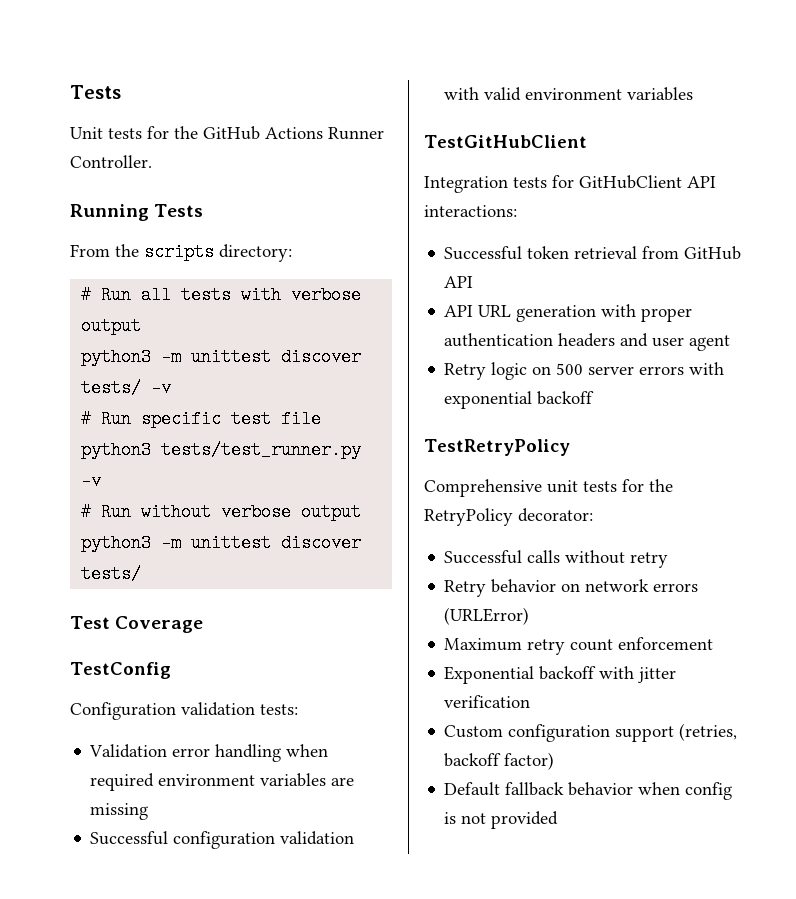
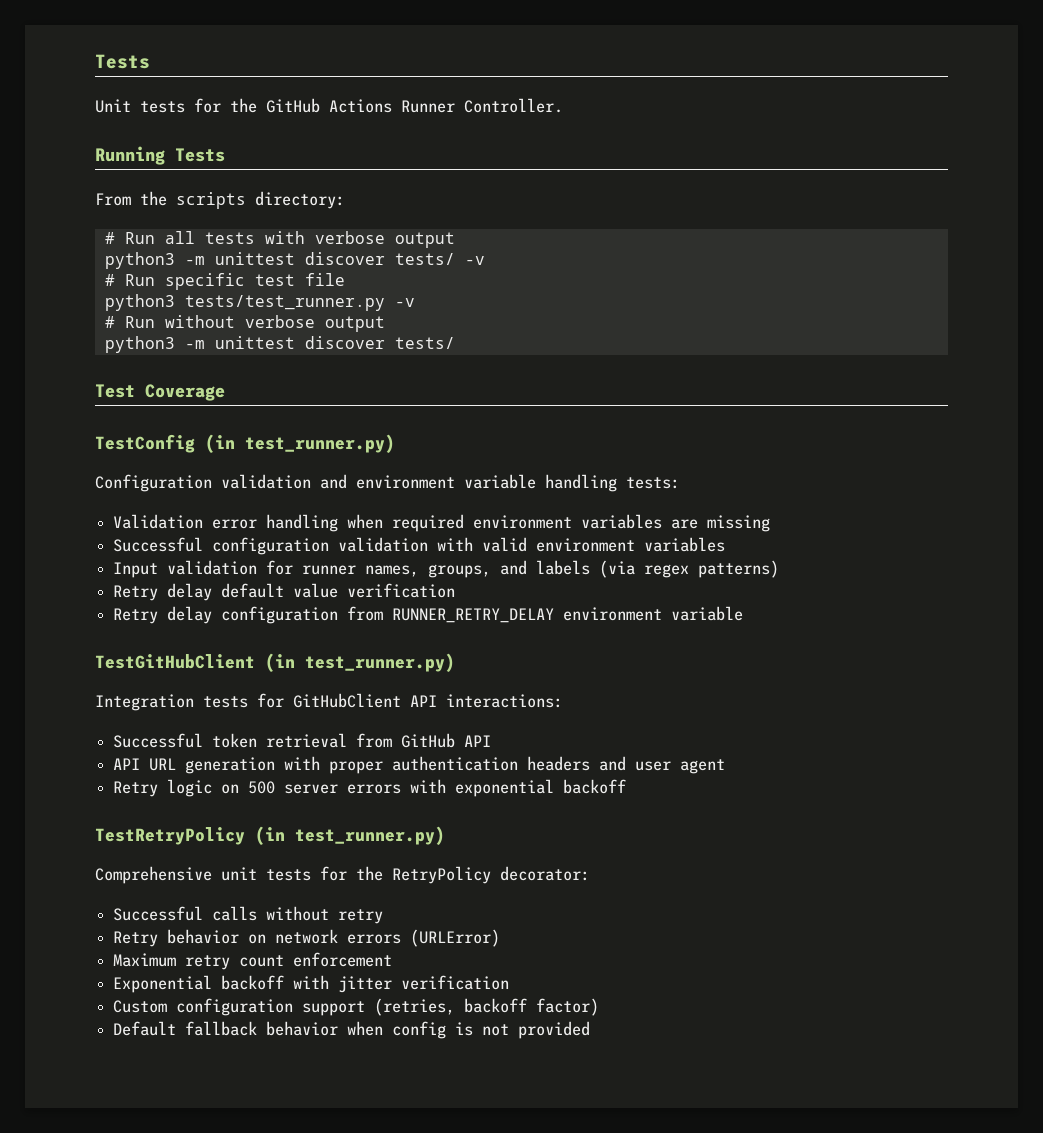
(171, 670) none -> [205,434,395,453] (in test_runner.py)
(255, 709) none -> [320,474,617,492] and environment variable handling
(694, 94) none -> [113,560,780,578] [113,583,456,601] [113,606,744,624] // Input validation for runner names, groups, and labels (via regex patterns) // Retry delay default value verification // Retry delay configuration from RUNNER_RETRY_DELAY environment variable
(587, 141) none -> [265,653,455,672] (in test_runner.py)
(570, 447) none -> [255,826,445,845] (in test_runner.py)

